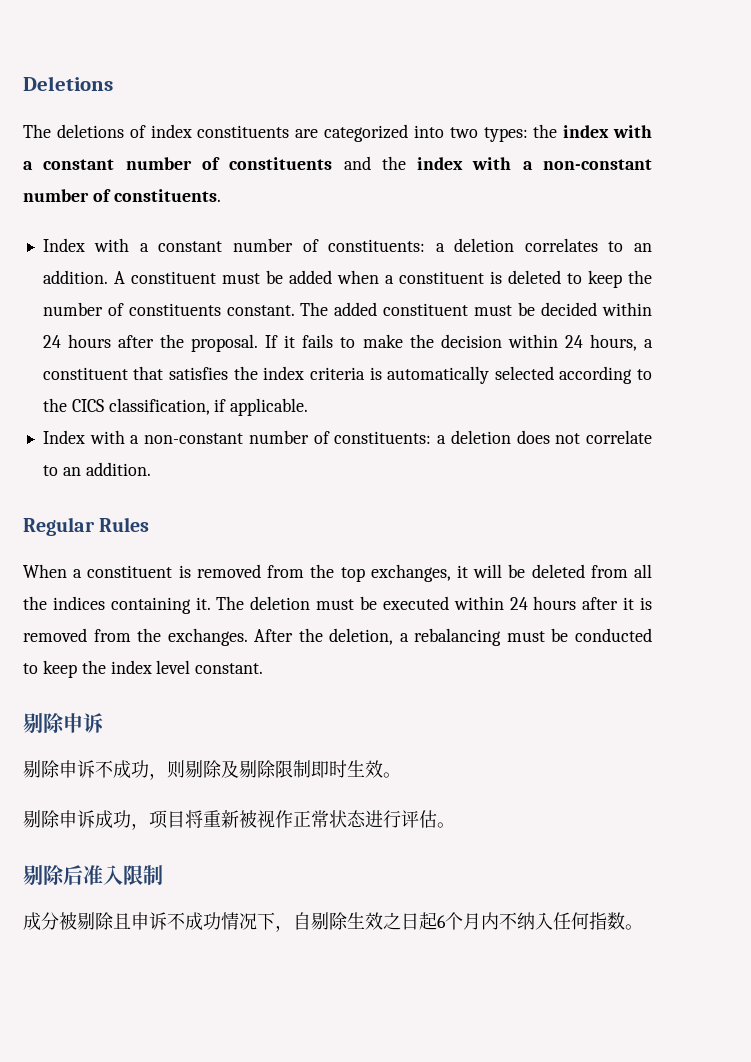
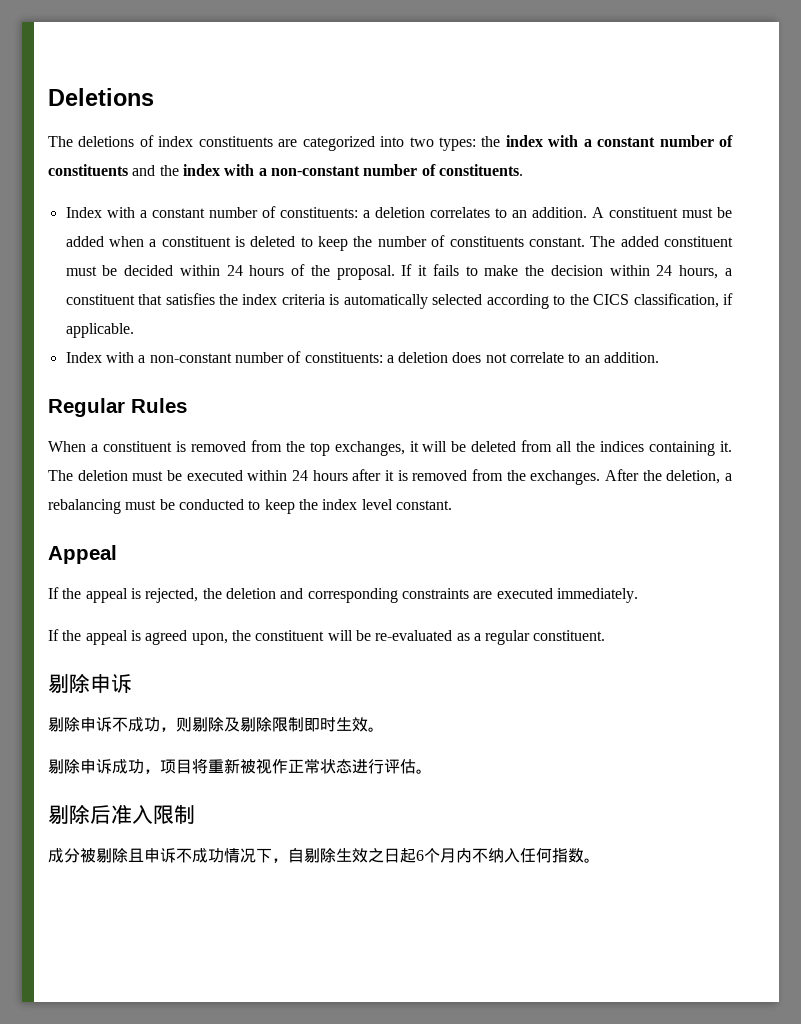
[117,335,154,348] after -> [291,264,306,276] of
(264, 668) none -> [48,545,117,564] [48,587,638,603] [48,629,606,645] // Appeal // If the appeal is rejected, the deletion and corresponding constraints are executed immediately. // If the appeal is agreed upon, the constituent will be re-evaluated as a regular constituent.

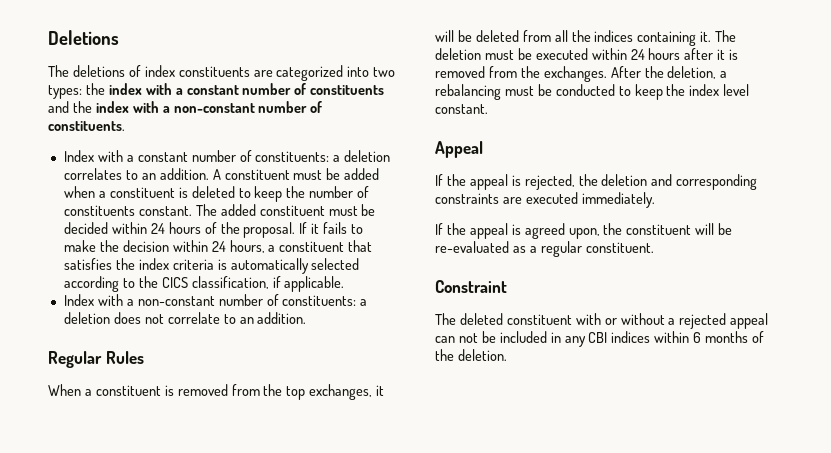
[48,673,132,694] [48,717,384,732] [48,758,432,774] [48,804,195,824] [48,848,600,863] 剔除申诉 // 剔除申诉不成功，则剔除及剔除限制即时生效。 // 剔除申诉成功，项目将重新被视作正常状态进行评估。 // 剔除后准入限制 // 成分被剔除且申诉不成功情况下，自剔除生效之日起6个月内不纳入任何指数。 -> [435,280,507,293] [435,313,769,329] [435,331,765,347] [435,349,507,361] Constraint // The deleted constituent with or without a rejected appeal can not be included in any CBI indices within 6 months of the deletion.

